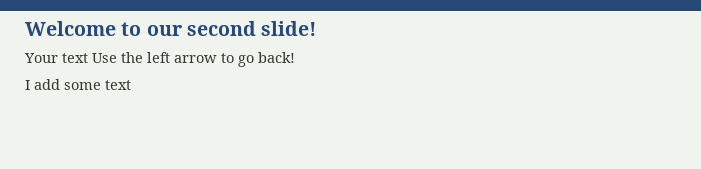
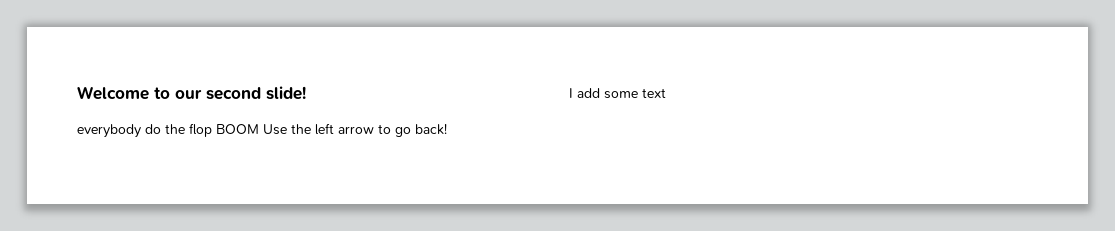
[24,53,88,63] Your text -> [77,123,259,138] everybody do the flop BOOM

